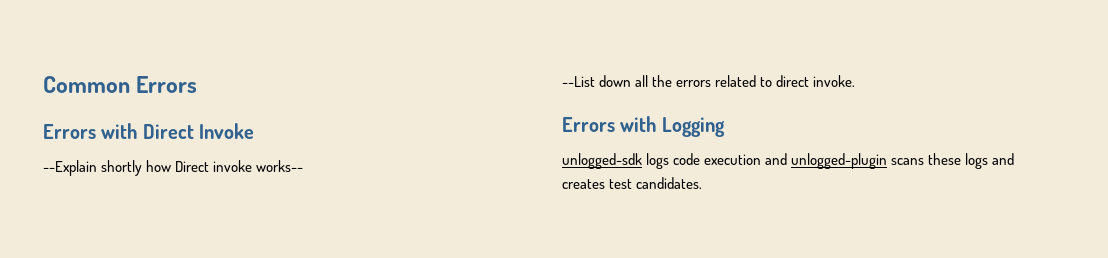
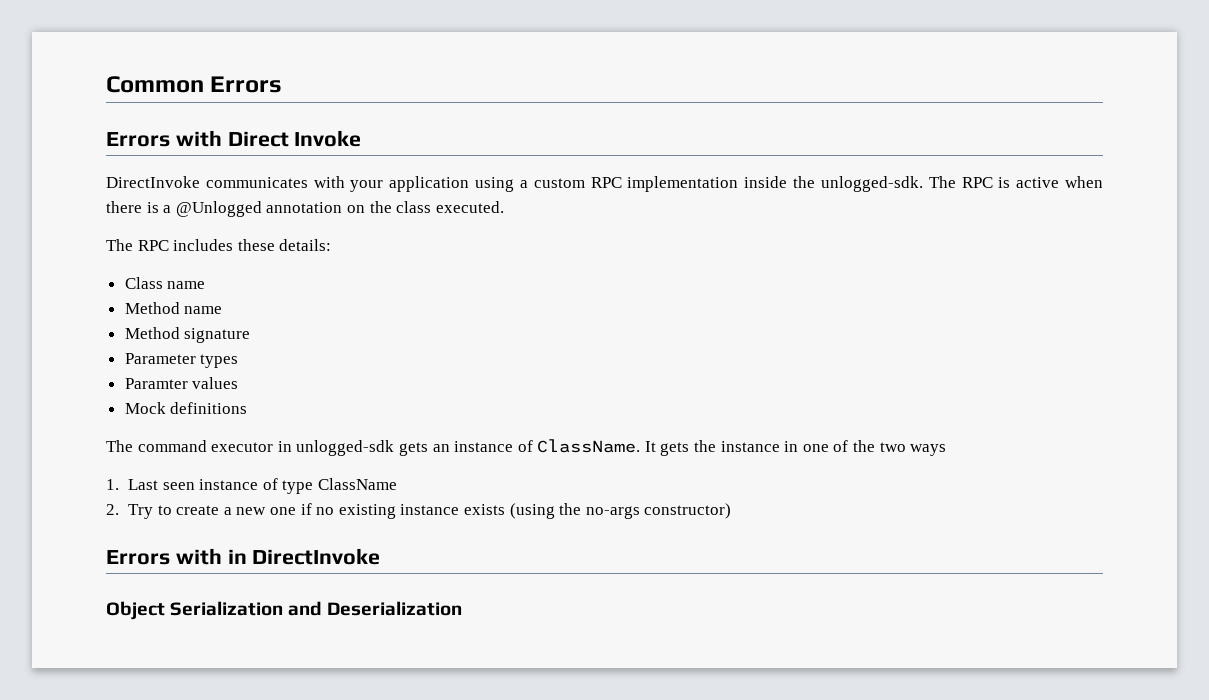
[43,160,304,176] [562,75,856,87] [562,116,725,137] [562,153,1015,169] [562,177,703,189] --Explain shortly how Direct invoke works-- // --List down all the errors related to direct invoke. // Errors with Logging // unlogged-sdk logs code execution and unlogged-plugin scans these logs and creates test candidates. -> [106,176,1104,192] [106,201,504,217] [106,239,332,251] [124,277,206,289] [124,302,223,314] [124,327,251,343] [124,353,239,368] [124,377,239,389] [124,402,248,414] [106,439,947,456] [106,478,398,494] [106,503,732,519] [106,548,381,565] [106,601,463,620] DirectInvoke communicates with your application using a custom RPC implementation inside the unlogged-sdk. The RPC is active when there is a @Unlogged annotation on the class executed. // The RPC includes these details: // Class name // Method name // Method signature // Parameter types // Paramter values // Mock definitions // The command executor in unlogged-sdk gets an instance of ClassName. It gets the instance in one of the two ways // 1. Last seen instance of type ClassName // 2. Try to create a new one if no existing instance exists (using the no-args constructor) // Errors with in DirectInvoke // Object Serialization and Deserialization

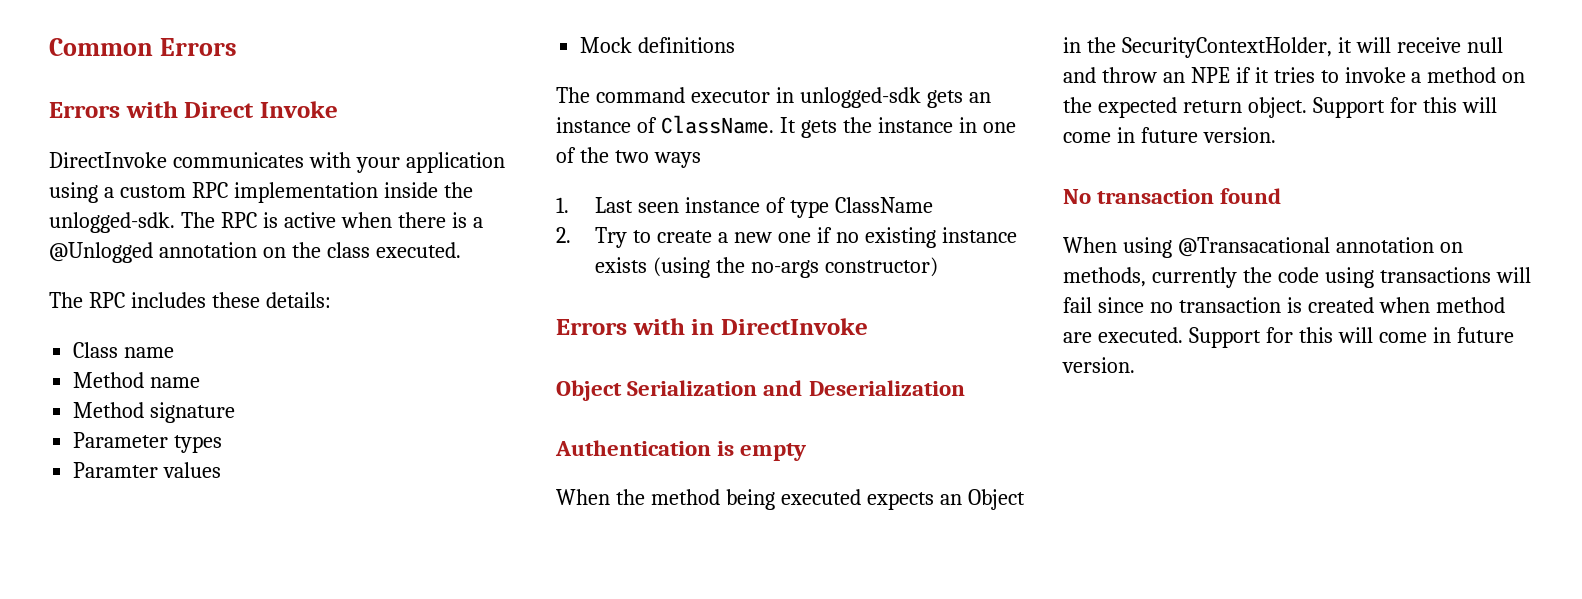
(463, 608) none -> [555,440,807,461] [556,489,1025,510] [1063,37,1503,58] [1063,67,1526,83] [1063,97,1497,118] [1063,127,1276,143] [1063,188,1282,204] [1063,237,1463,258] [1063,267,1531,288] [1063,297,1505,313] [1063,327,1514,348] [1062,357,1135,373] // Authentication is empty // When the method being executed expects an Object in the SecurityContextHolder, it will receive null and throw an NPE if it tries to invoke a method on the expected return object. Support for this will come in future version. // No transaction found // When using @Transacational annotation on methods, currently the code using transactions will fail since no transaction is created when method are executed. Support for this will come in future version.

